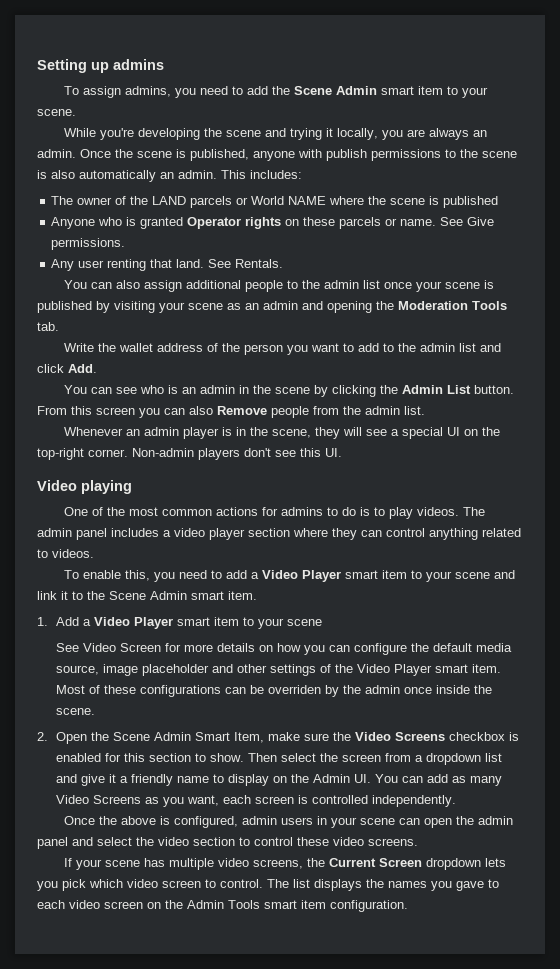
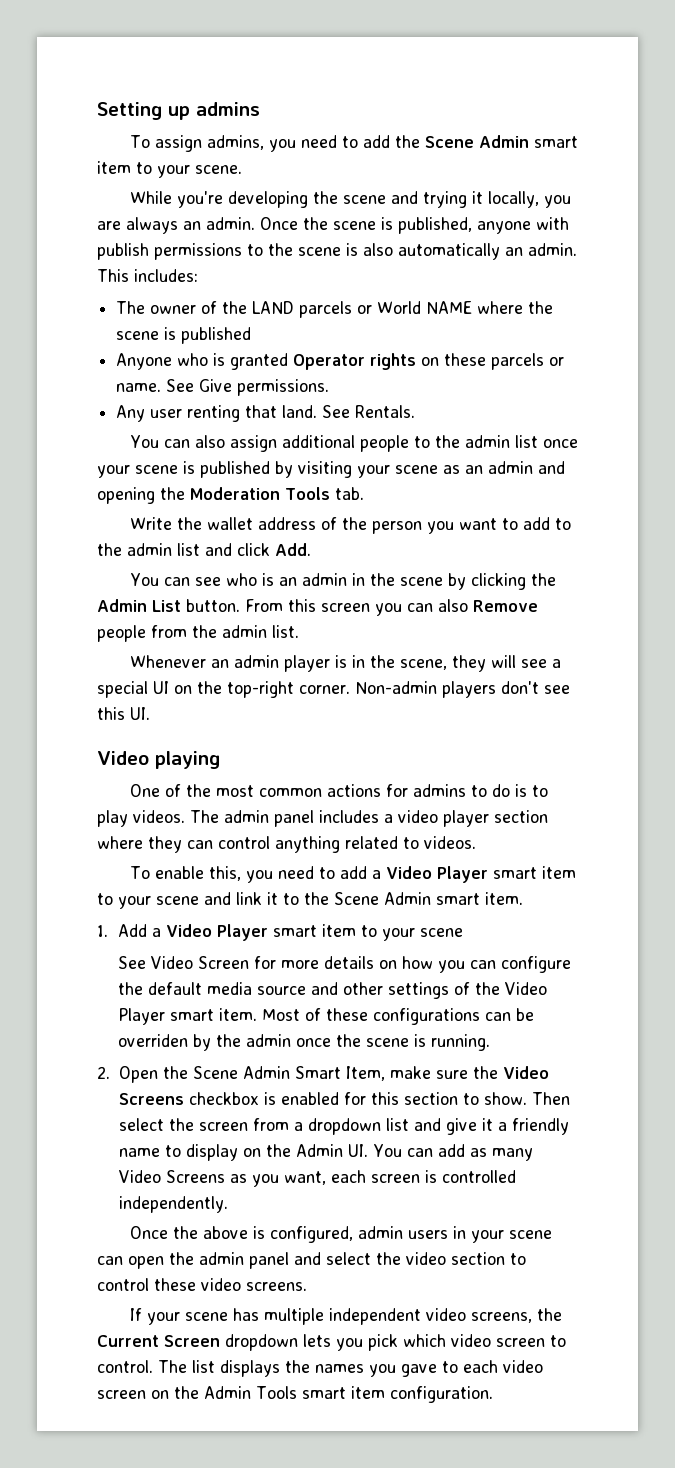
[56,664,210,676] source, image placeholder -> [257,986,307,995] source
[436,685,493,694] [56,708,96,715] inside the scene. -> [336,1034,491,1051] the scene is running.
(214, 864) none -> [328,1308,421,1325] independent

